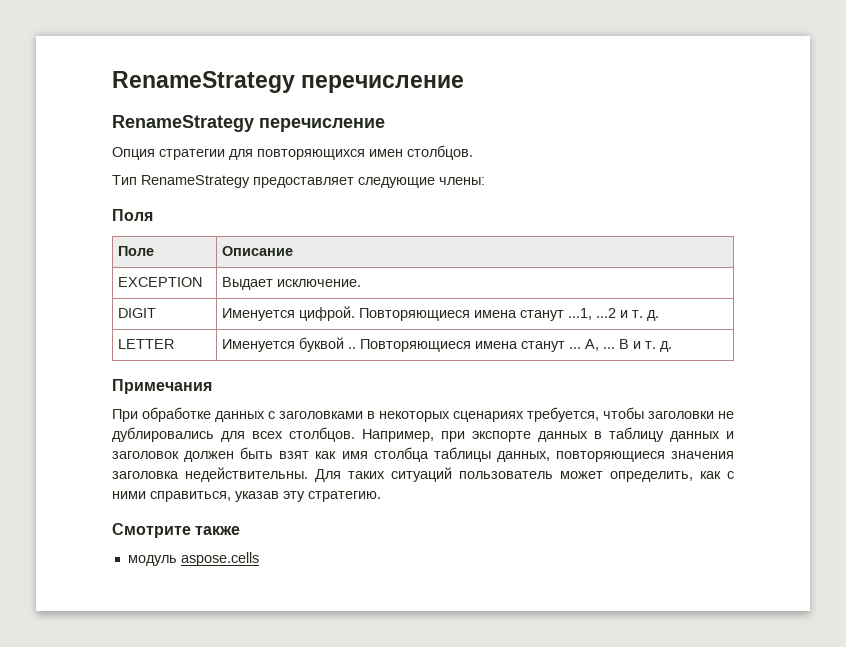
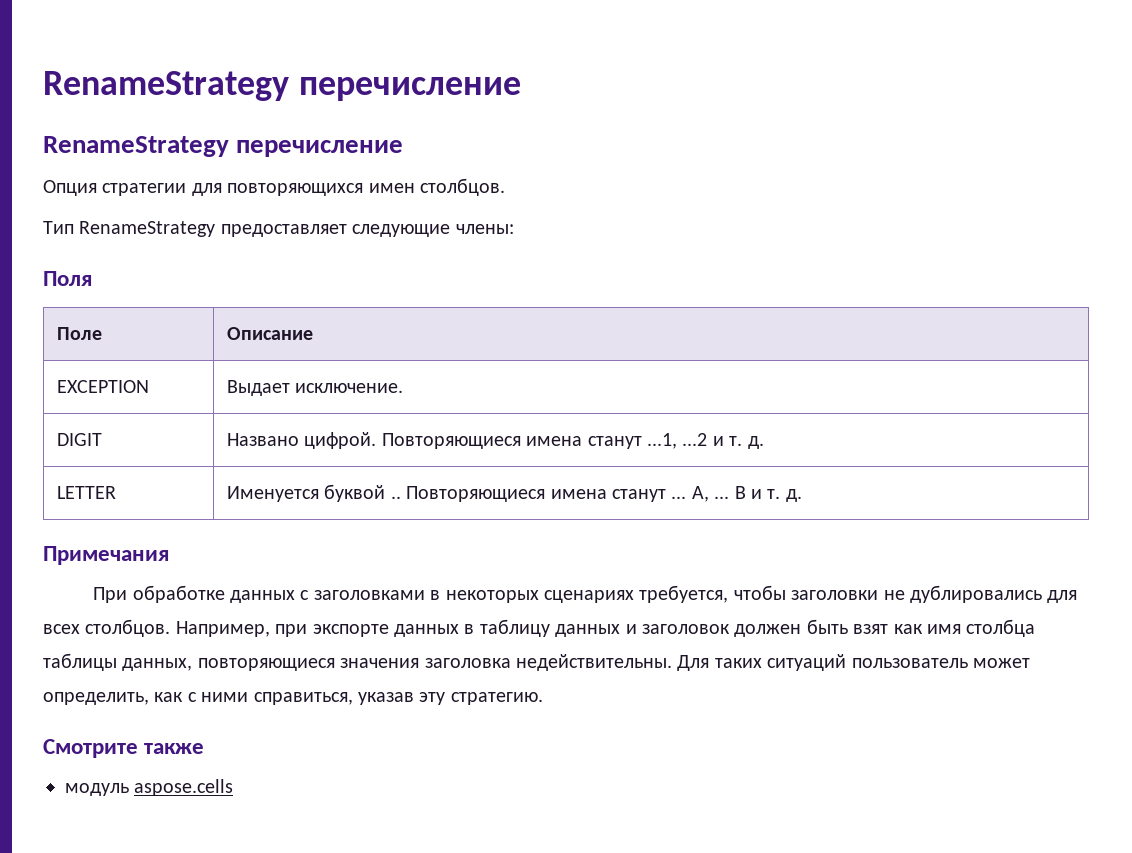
[221,308,295,321] Именуется -> [227,433,300,446] Названо

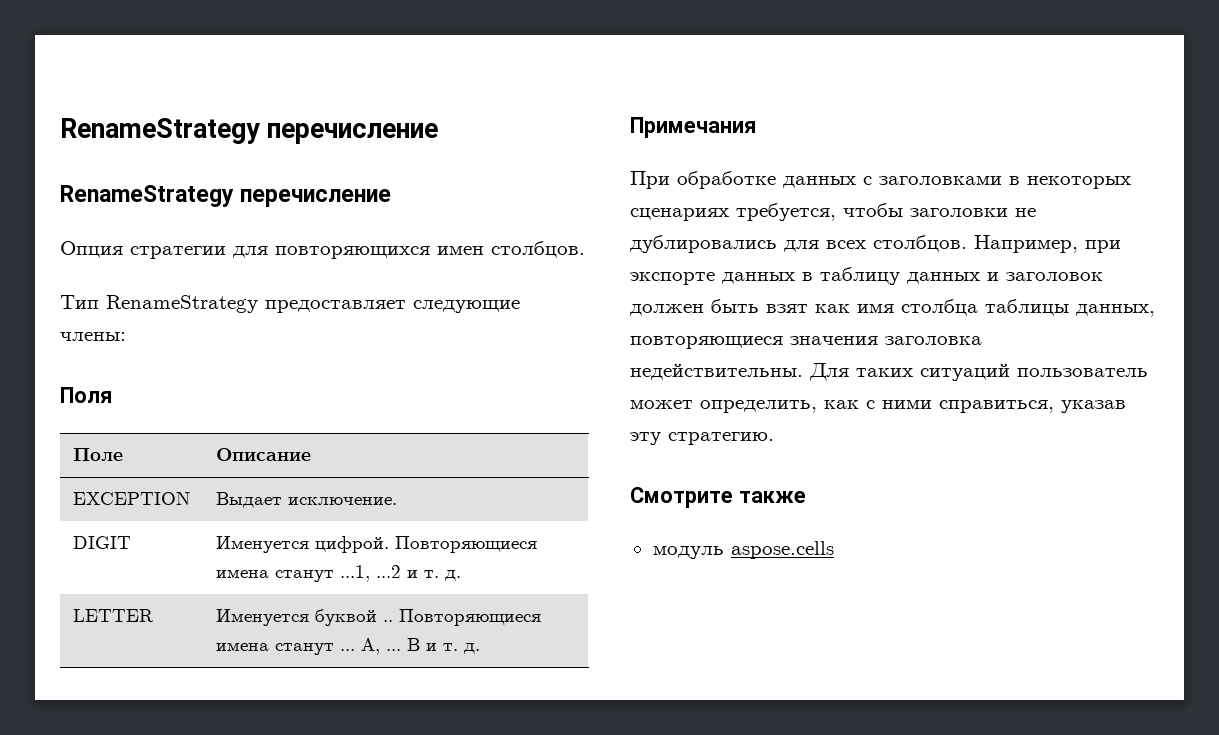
[227,433,300,446] Названо -> [215,536,309,553] Именуется

